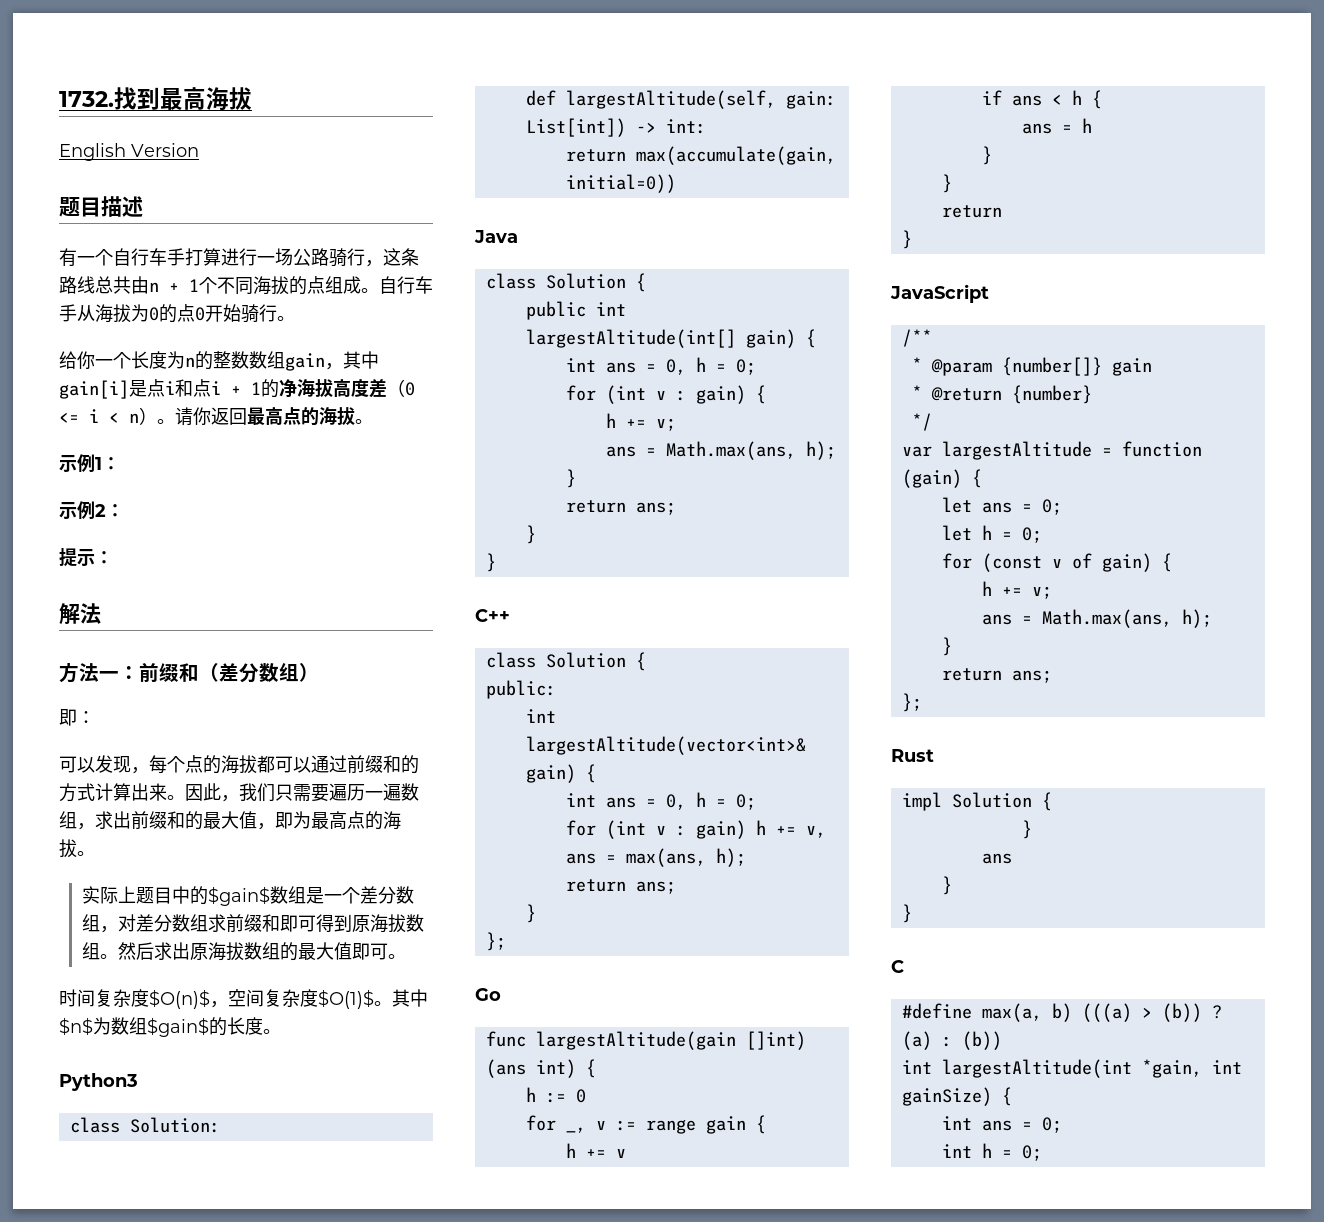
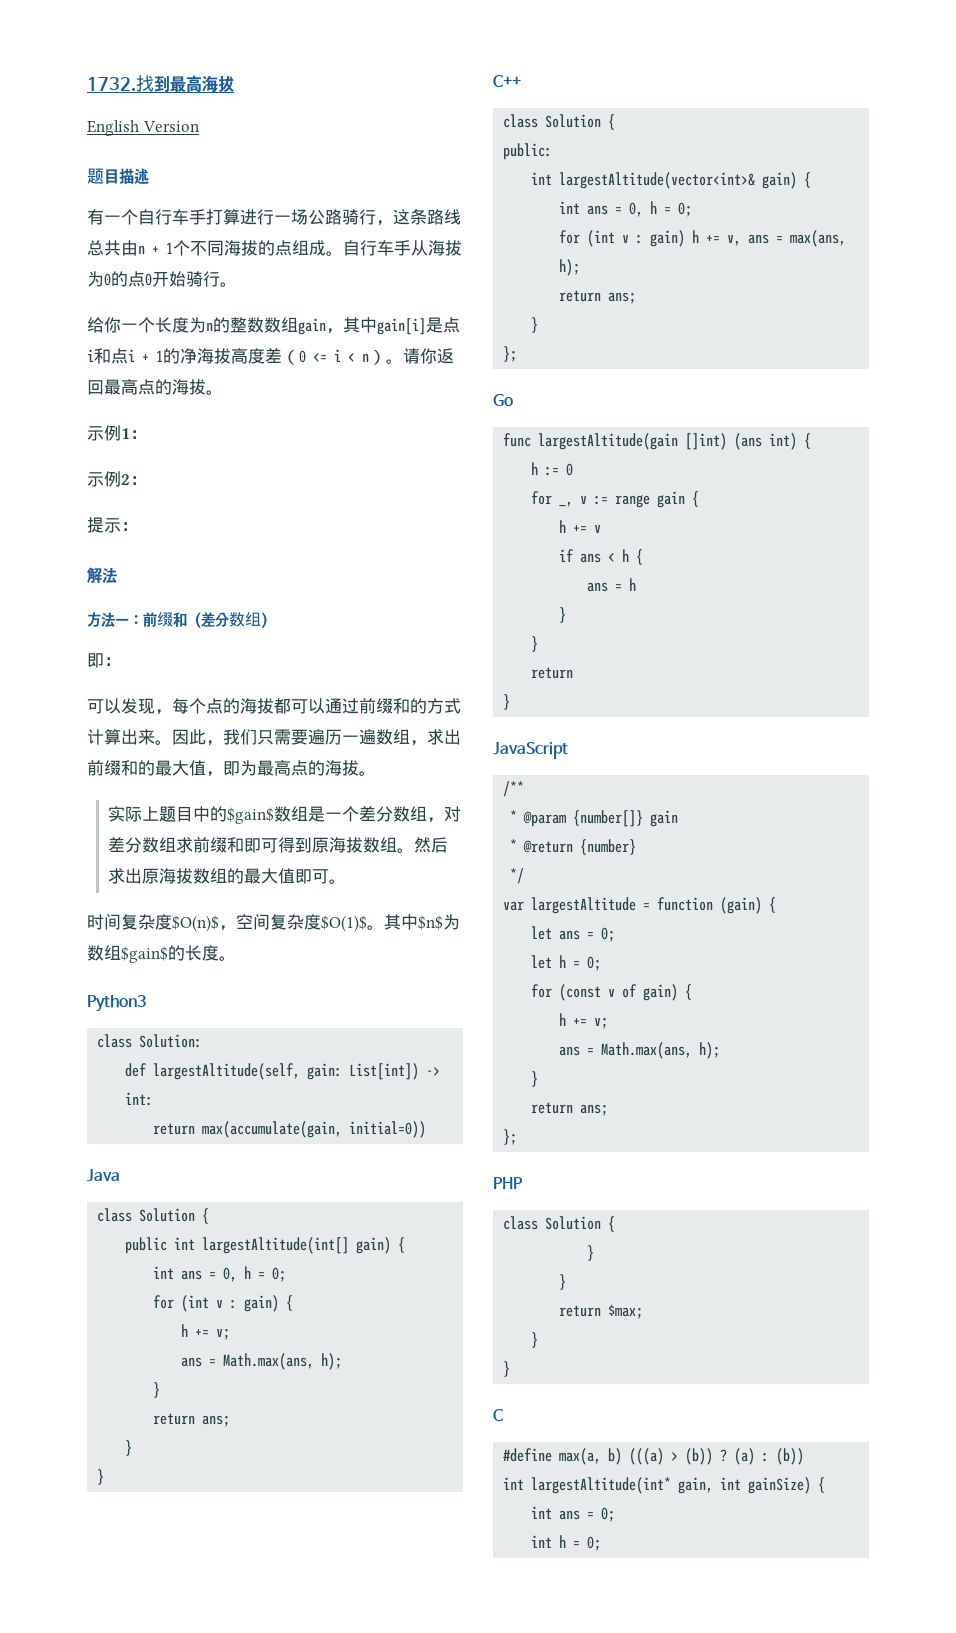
[891,749,934,762] [901,792,942,811] Rust // impl -> [493,1177,523,1189] [503,1216,539,1230] PHP // class
[981,853,1012,864] ans -> [559,1274,567,1290] [559,1304,644,1319] } // return $max;
[941,1059,1202,1078] largestAltitude(int *gain, -> [531,1477,714,1494] largestAltitude(int* gain,

